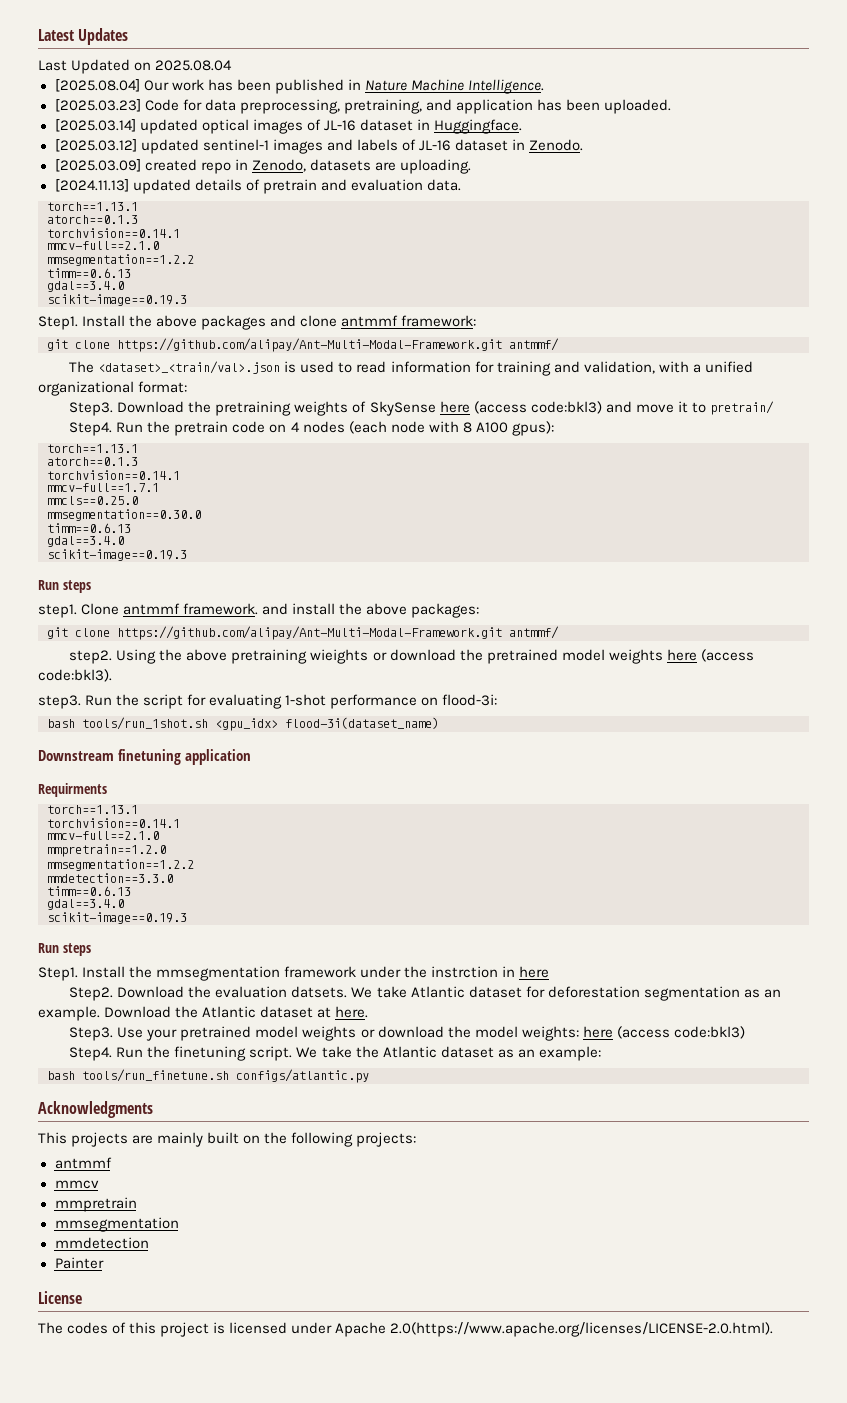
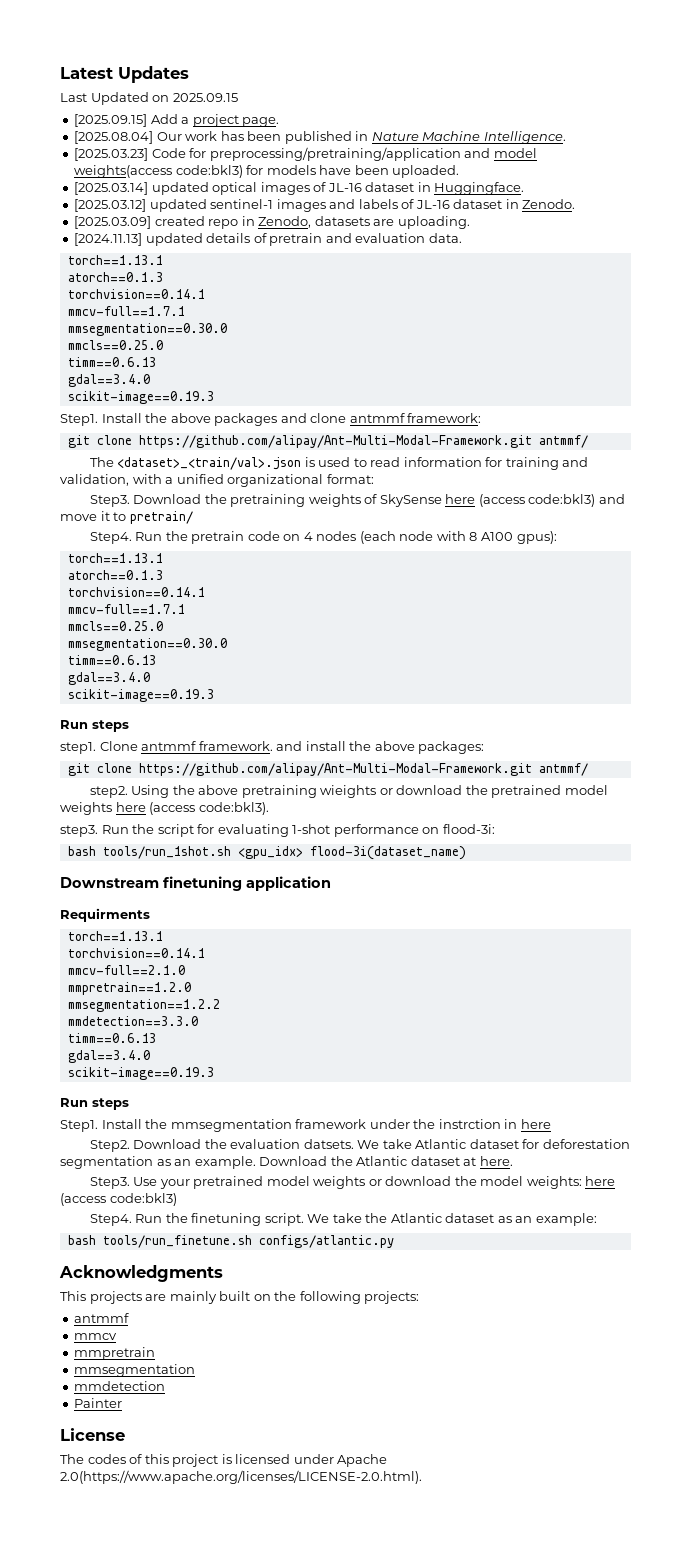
[155,60,233,71] 2025.08.04 -> [172,93,238,102] [74,114,280,127] 2025.09.15 // [2025.09.15] Add a project page.
[204,99,562,114] data preprocessing, pretraining, and application has -> [209,147,537,161] [74,165,352,178] preprocessing/pretraining/application and model weights(access code:bkl3) for models have
[47,241,159,250] [47,254,194,266] mmcv-full==2.1.0 // mmsegmentation==1.2.2 -> [67,306,185,316] [67,323,227,336] [67,340,163,350] mmcv-full==1.7.1 // mmsegmentation==0.30.0 // mmcls==0.25.0

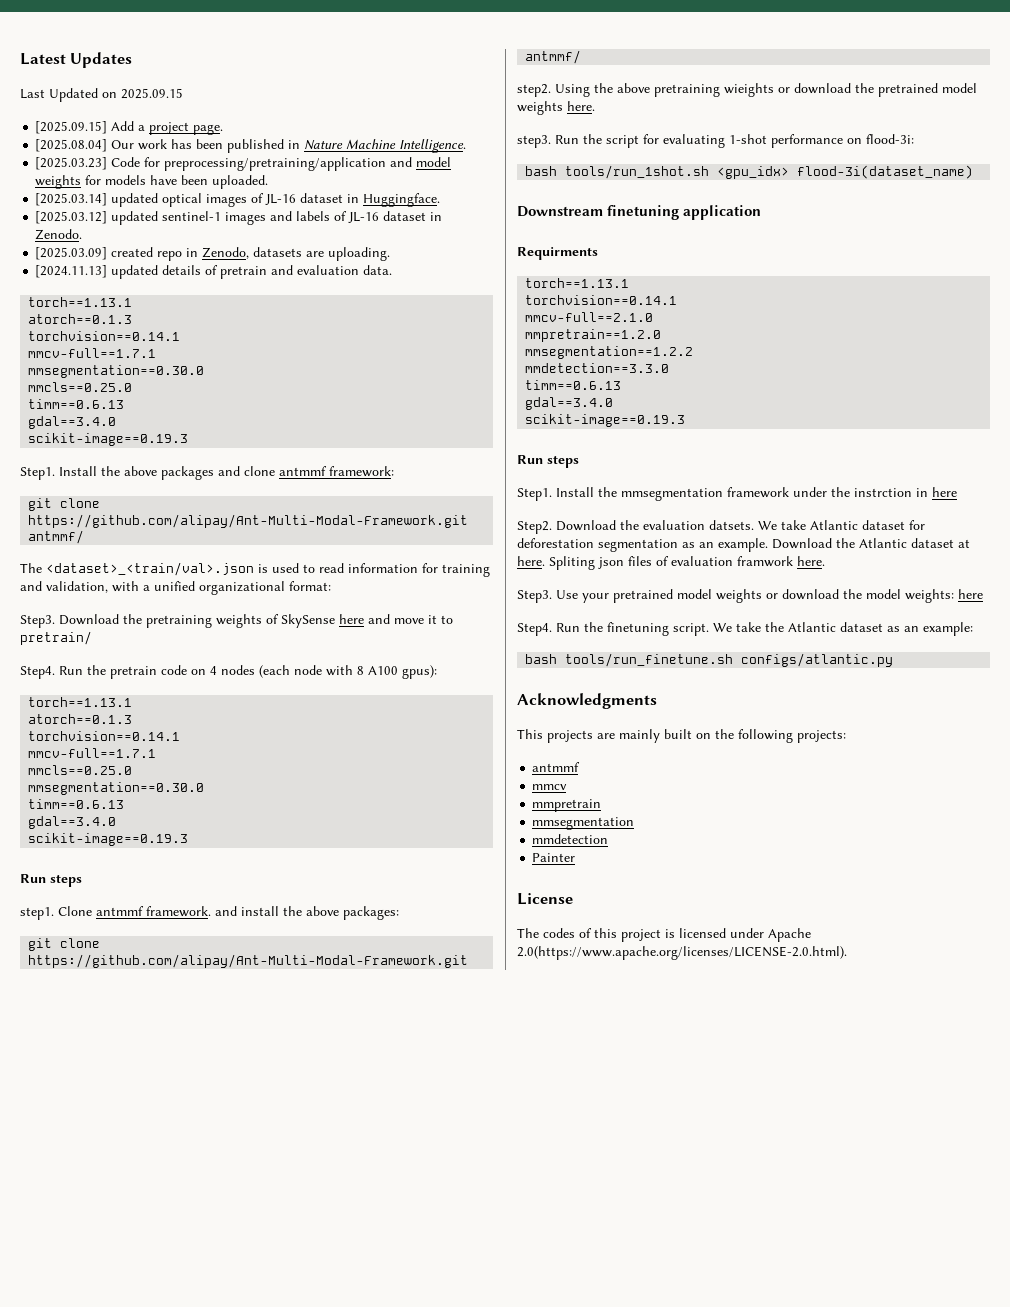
[74,165,243,178] weights(access code:bkl3) -> [35,175,82,189] weights
[478,494,596,507] (access code:bkl3) -> (364, 619) none
[115,802,269,815] here (access code:bkl3). -> [567,101,595,111] here.
(513, 1161) none -> [549,556,825,570] Spliting json files of evaluation framwork here.
[60,1193,177,1206] (access code:bkl3) -> (983, 594) none

